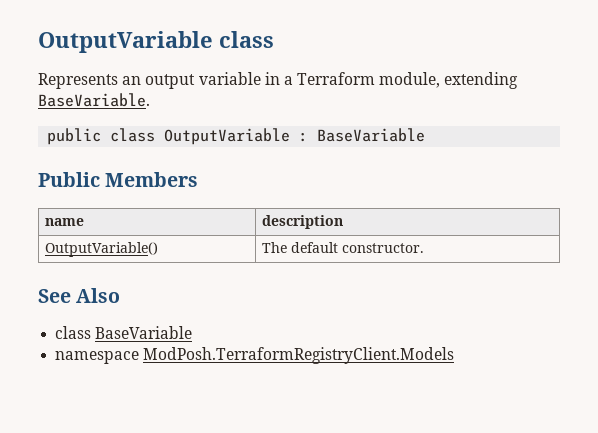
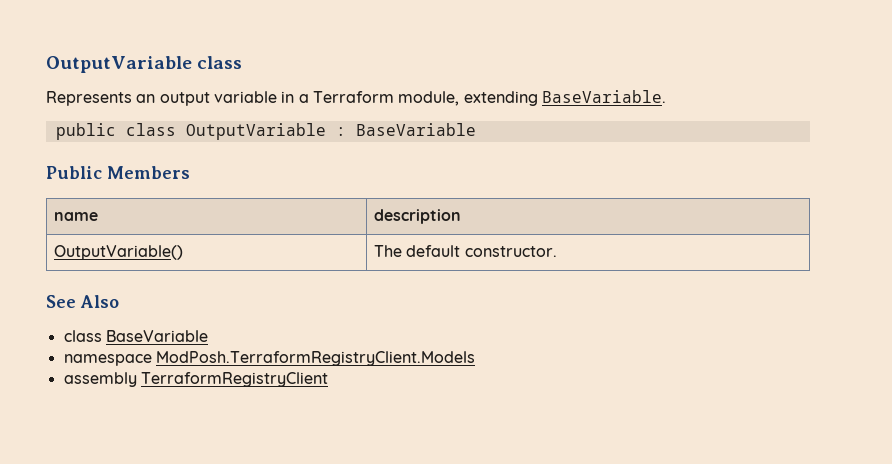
(455, 355) none -> [63,372,328,387] // assembly TerraformRegistryClient

